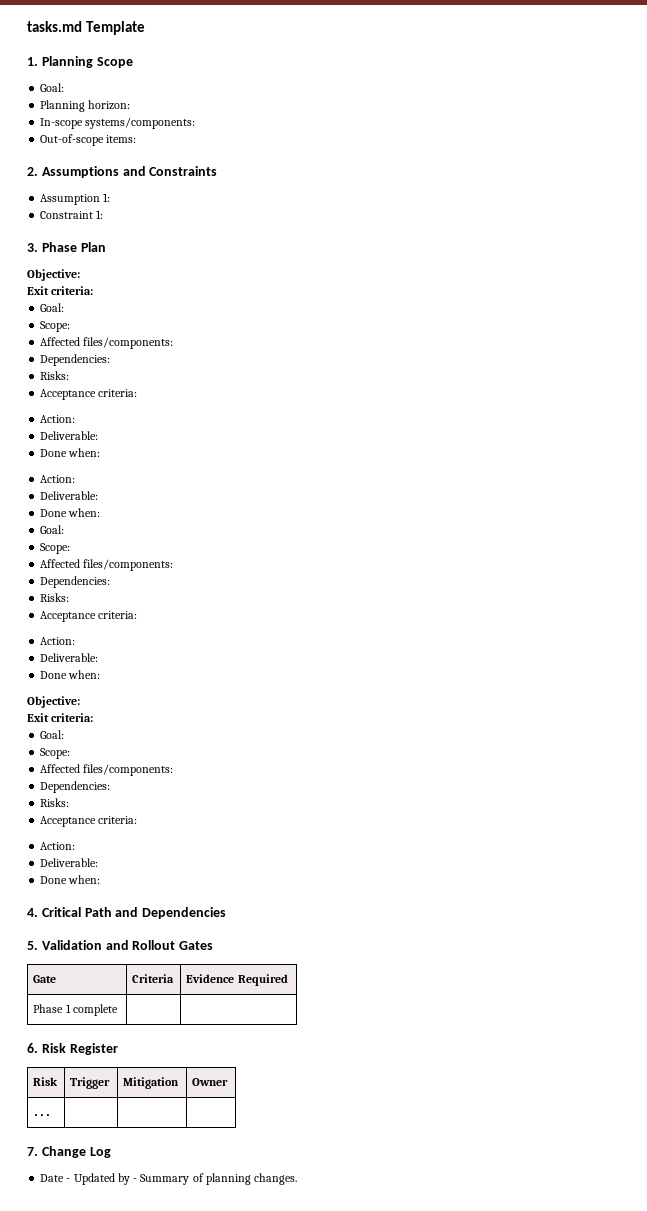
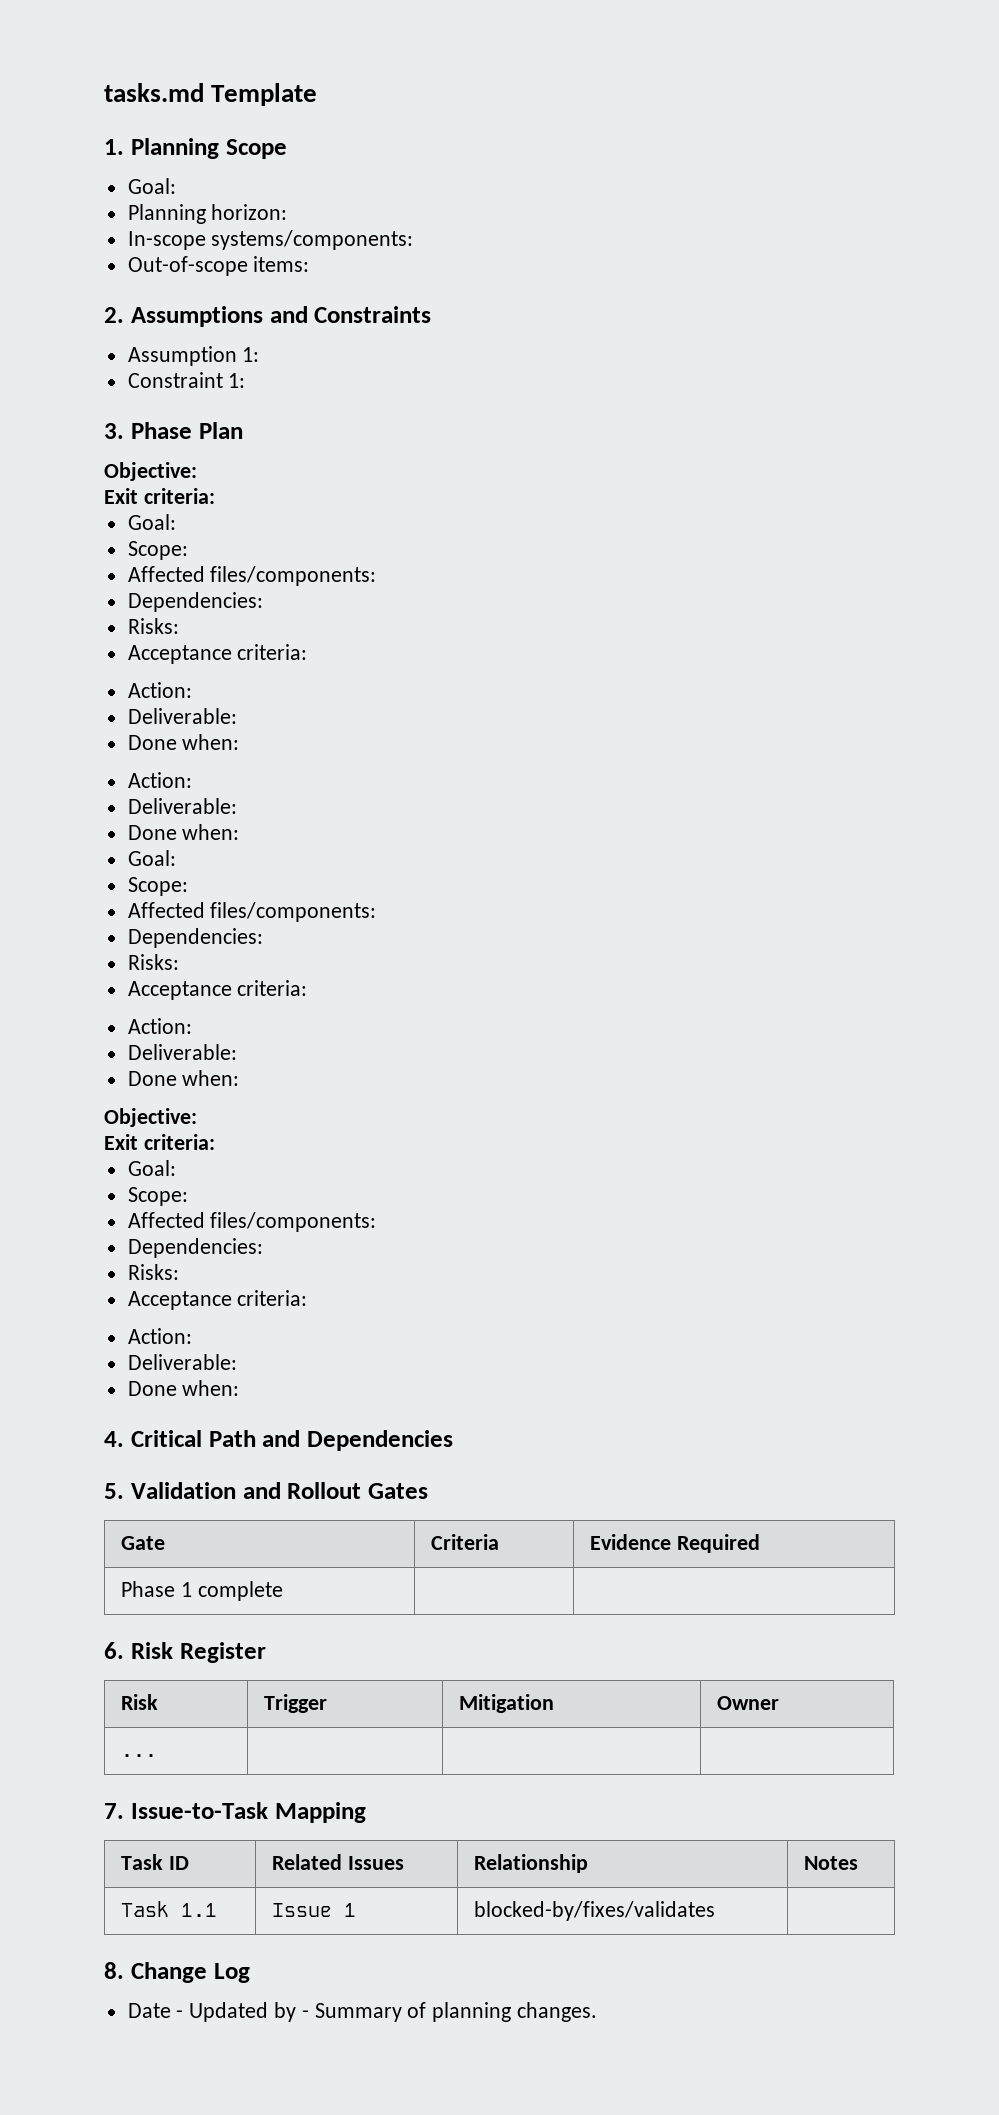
(38, 1151) none -> [130,1802,366,1823] [121,1854,189,1870] [272,1854,404,1870] [474,1854,589,1873] [804,1856,859,1870] [121,1901,218,1917] [272,1903,357,1917] [474,1901,716,1921] [104,1962,124,1979] Issue-to-Task Mapping // Task ID | Related Issues | Relationship | Notes // Task 1.1 | Issue 1 | blocked-by/fixes/validates | // 8.

